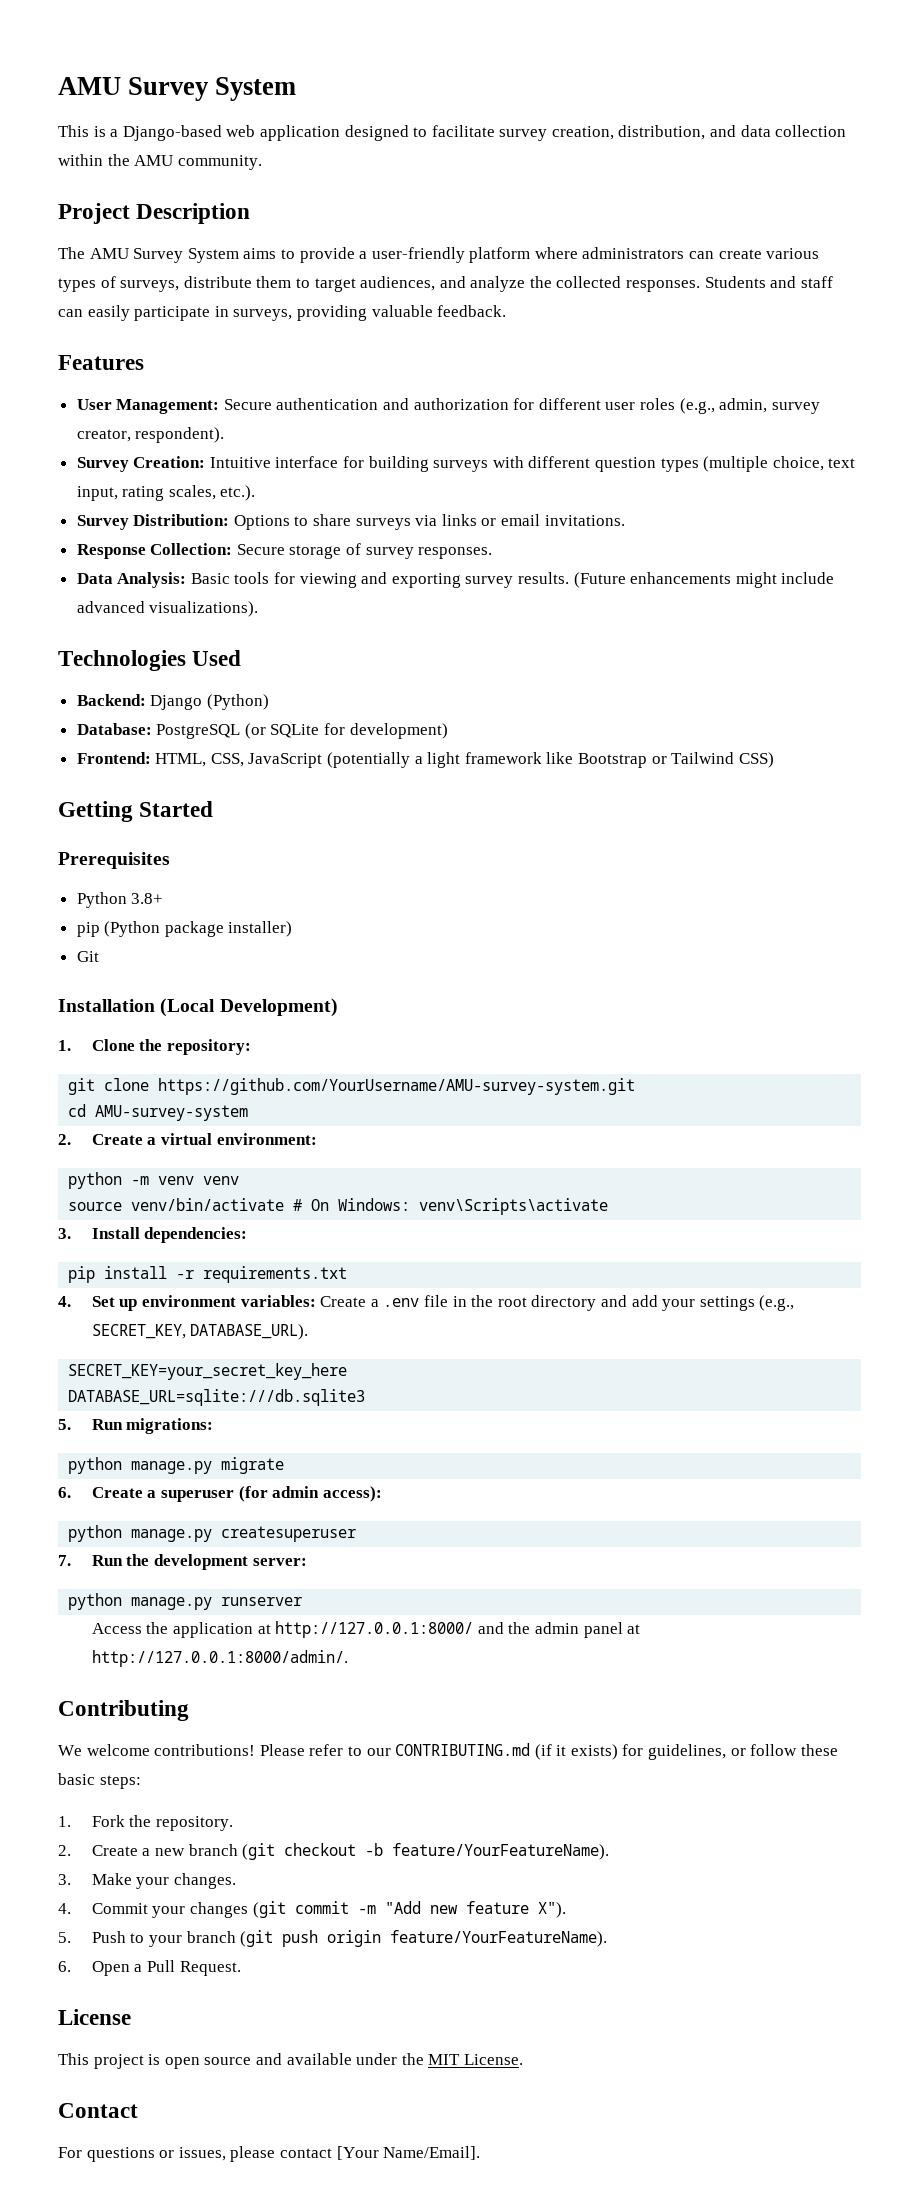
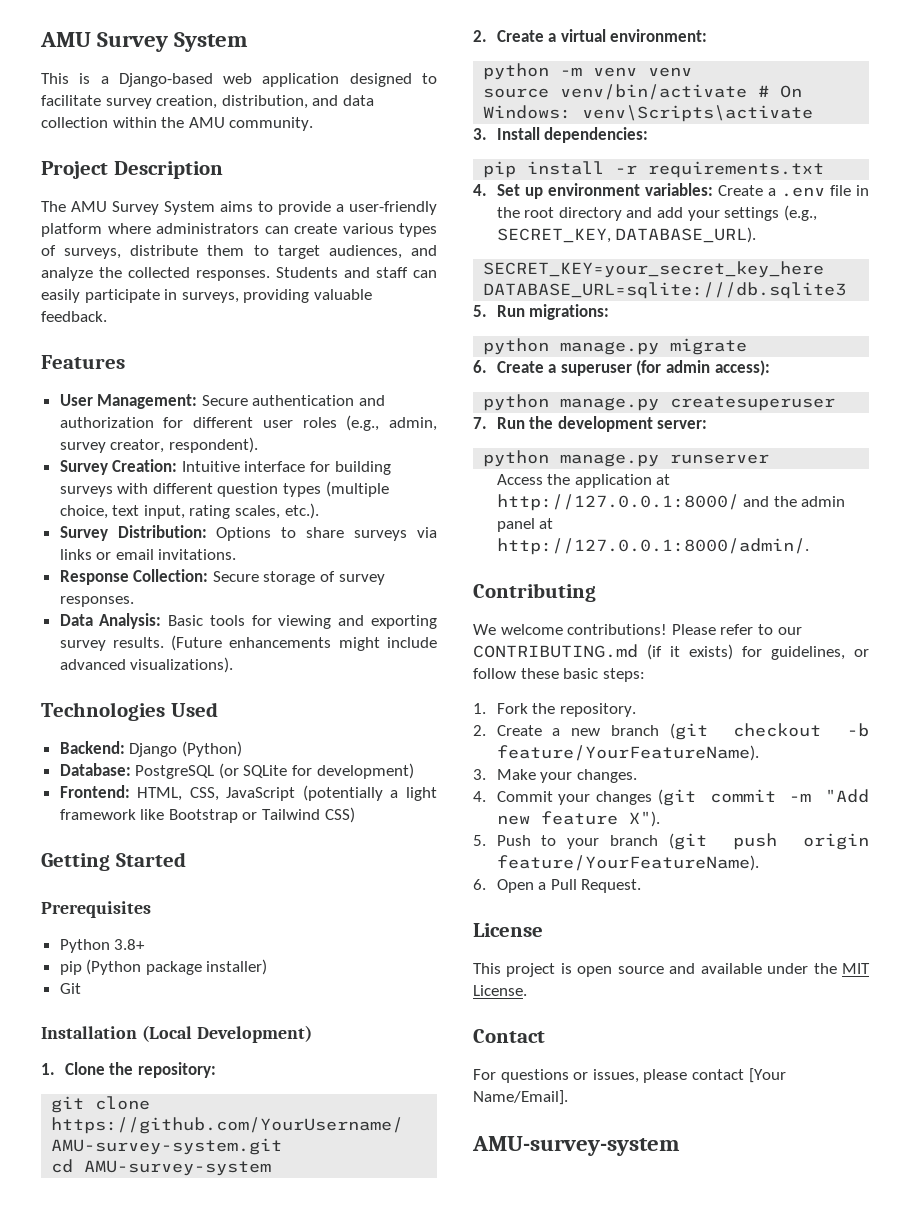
(481, 2153) none -> [472,1136,680,1156] // AMU-survey-system

